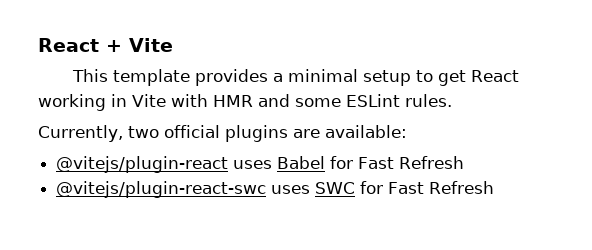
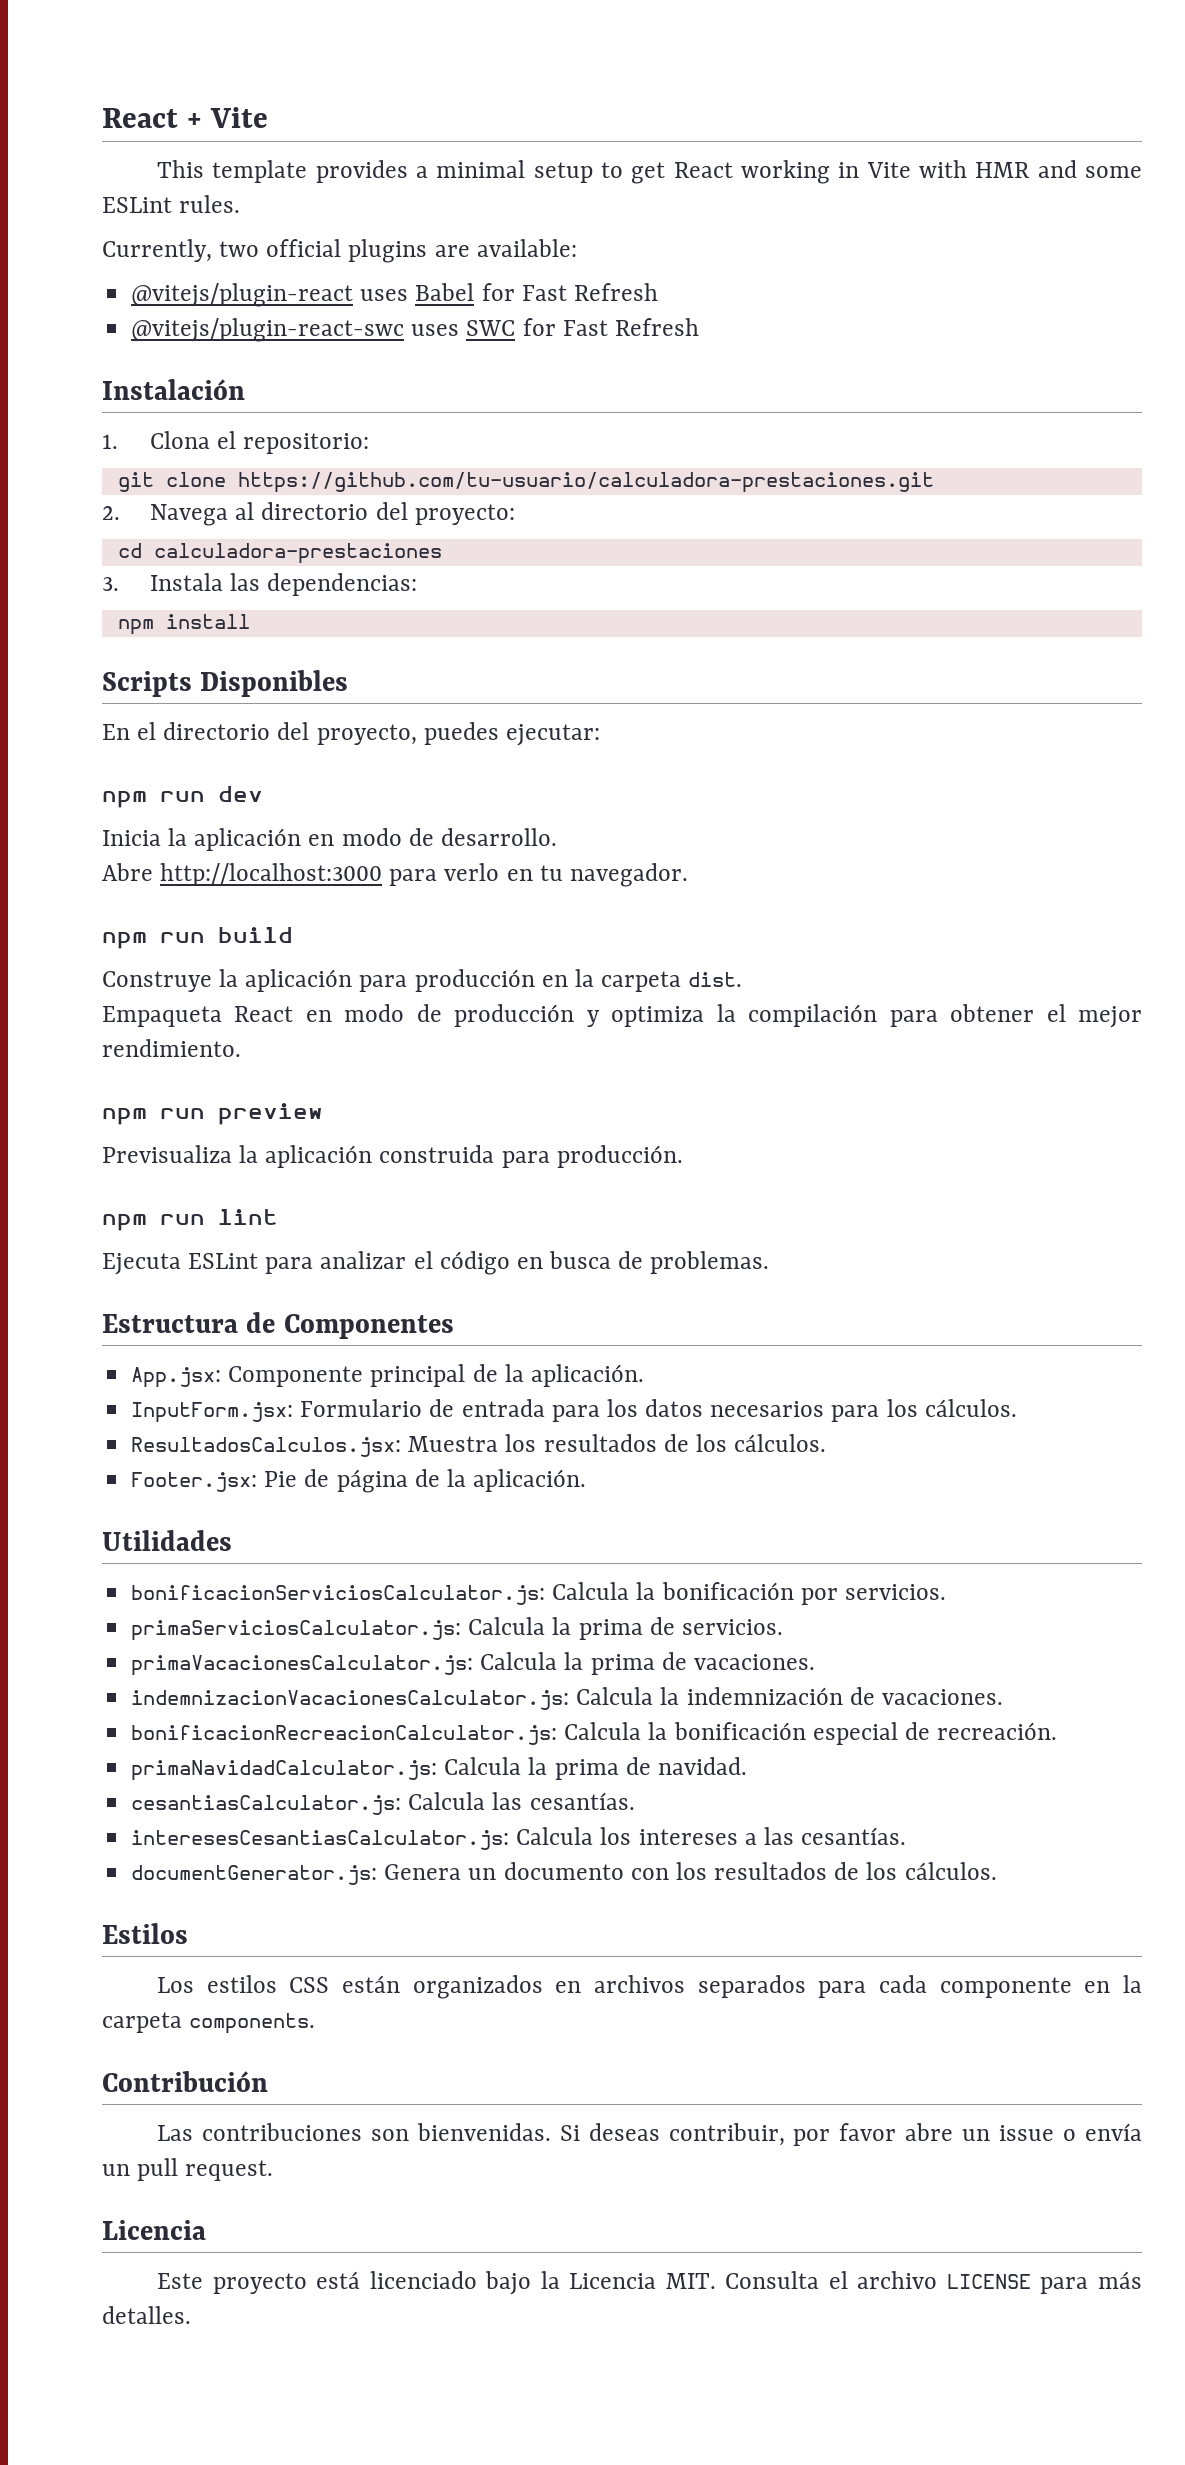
(495, 187) none -> [102,379,245,400] [102,431,370,454] [117,472,934,493] [102,502,515,526] [117,543,442,564] [102,573,418,596] [117,614,250,635] [102,670,349,697] [102,722,600,746] [102,786,263,808] [102,828,557,851] [102,863,688,887] [102,927,293,949] [102,969,743,992] [102,1004,1142,1028] [102,1039,241,1057] [102,1103,323,1125] [102,1145,683,1168] [102,1209,278,1231] [102,1251,770,1275] [102,1312,454,1339] [131,1364,644,1388] [131,1399,1017,1423] [131,1434,827,1457] [131,1469,587,1493] [102,1530,232,1551] [131,1582,946,1605] [131,1617,783,1641] [131,1652,815,1676] [131,1687,1003,1710] [131,1722,1058,1745] [131,1757,747,1781] [131,1792,635,1815] [131,1827,907,1850] [131,1862,997,1885] [102,1923,188,1944] [156,1975,1143,1999] [102,2012,316,2034] [102,2071,268,2092] [156,2123,1142,2146] [102,2158,274,2181] [102,2220,206,2240] [156,2271,1143,2295] [102,2306,191,2324] // Instalación // 1. Clona el repositorio: // git clone https://github.com/tu-usuario/calculadora-prestaciones.git // 2. Navega al directorio del proyecto: // cd calculadora-prestaciones // 3. Instala las dependencias: // npm install // Scripts Disponibles // En el directorio del proyecto, puedes ejecutar: // npm run dev // Inicia la aplicación en modo de desarrollo. // Abre http://localhost:3000 para verlo en tu navegador. // npm run build // Construye la aplicación para producción en la carpeta dist. // Empaqueta React en modo de producción y optimiza la compilación para obtener el mejor rendimiento. // npm run preview // Previsualiza la aplicación construida para producción. // npm run lint // Ejecuta ESLint para analizar el código en busca de problemas. // Estructura de Componentes // App.jsx: Componente principal de la aplicación. // InputForm.jsx: Formulario de entrada para los datos necesarios para los cálculos. // ResultadosCalculos.jsx: Muestra los resultados de los cálculos. // Footer.jsx: Pie de página de la aplicación. // Utilidades // bonificacionServiciosCalculator.js: Calcula la bonificación por servicios. // primaServiciosCalculator.js: Calcula la prima de servicios. // primaVacacionesCalculator.js: Calcula la prima de vacaciones. // indemnizacionVacacionesCalculator.js: Calcula la indemnización de vacaciones. // bonificacionRecreacionCalculator.js: Calcula la bonificación especial de recreación. // primaNavidadCalculator.js: Calcula la prima de navidad. // cesantiasCalculator.js: Calcula las cesantías. // interesesCesantiasCalculator.js: Calcula los intereses a las cesantías. // documentGenerator.js: Genera un documento con los resultados de los cálculos. // Estilos // Los estilos CSS están organizados en archivos separados para cada componente en la carpeta components. // Contribución // Las contribuciones son bienvenidas. Si deseas contribuir, por favor abre un issue o envía un pull request. // Licencia // Este proyecto está licenciado bajo la Licencia MIT. Consulta el archivo LICENSE para más detalles.

